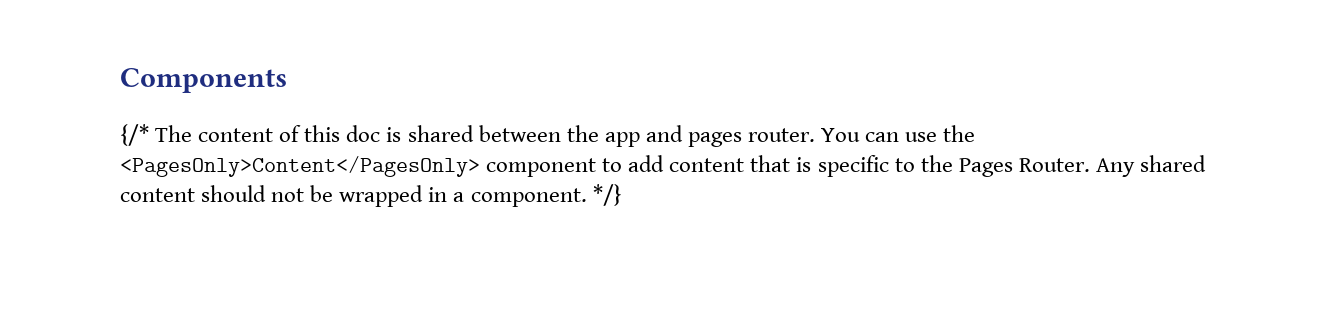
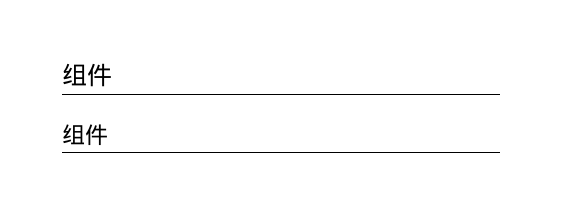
[120,68,287,93] [120,124,976,147] [120,155,1206,177] [120,184,622,207] Components // {/* The content of this doc is shared between the app and pages router. You can use the <PagesOnly>Content</PagesOnly> component to add content that is specific to the Pages Router. Any shared content should not be wrapped in a component. */} -> [62,63,112,87] [62,124,108,146] 组件 // 组件

